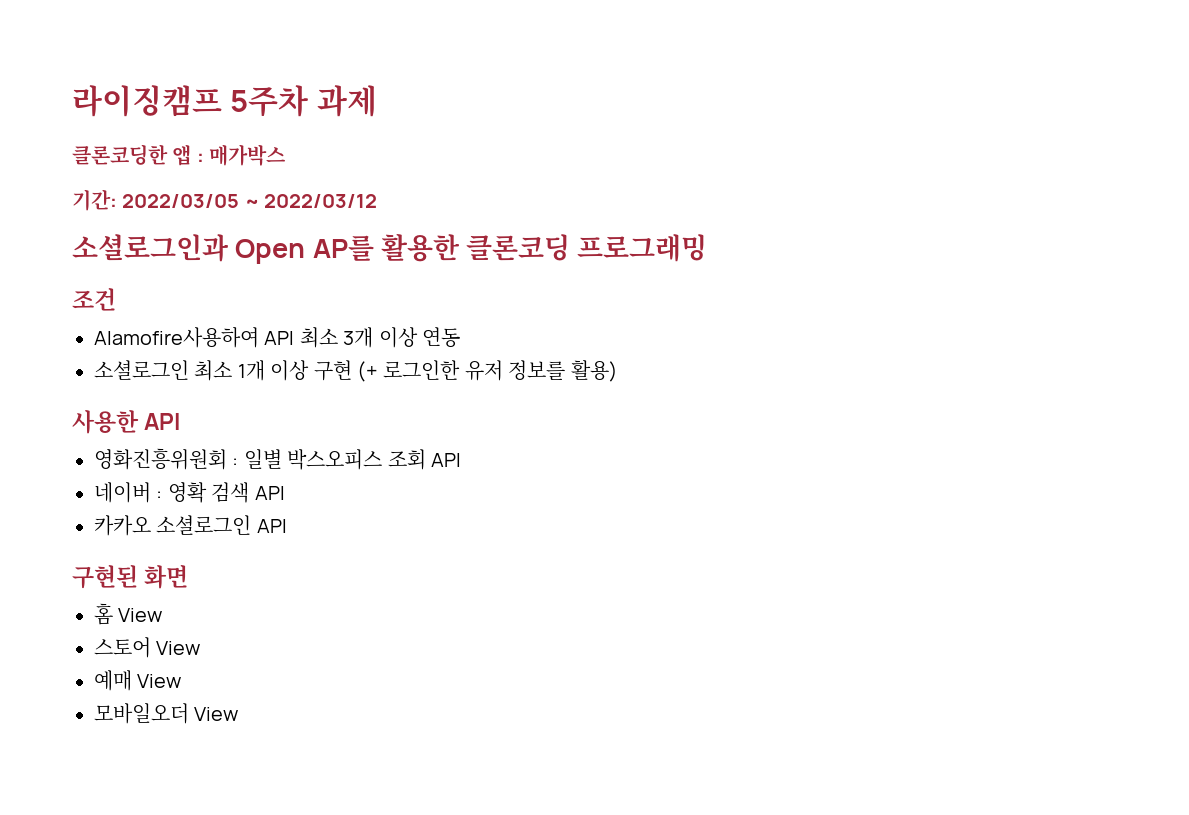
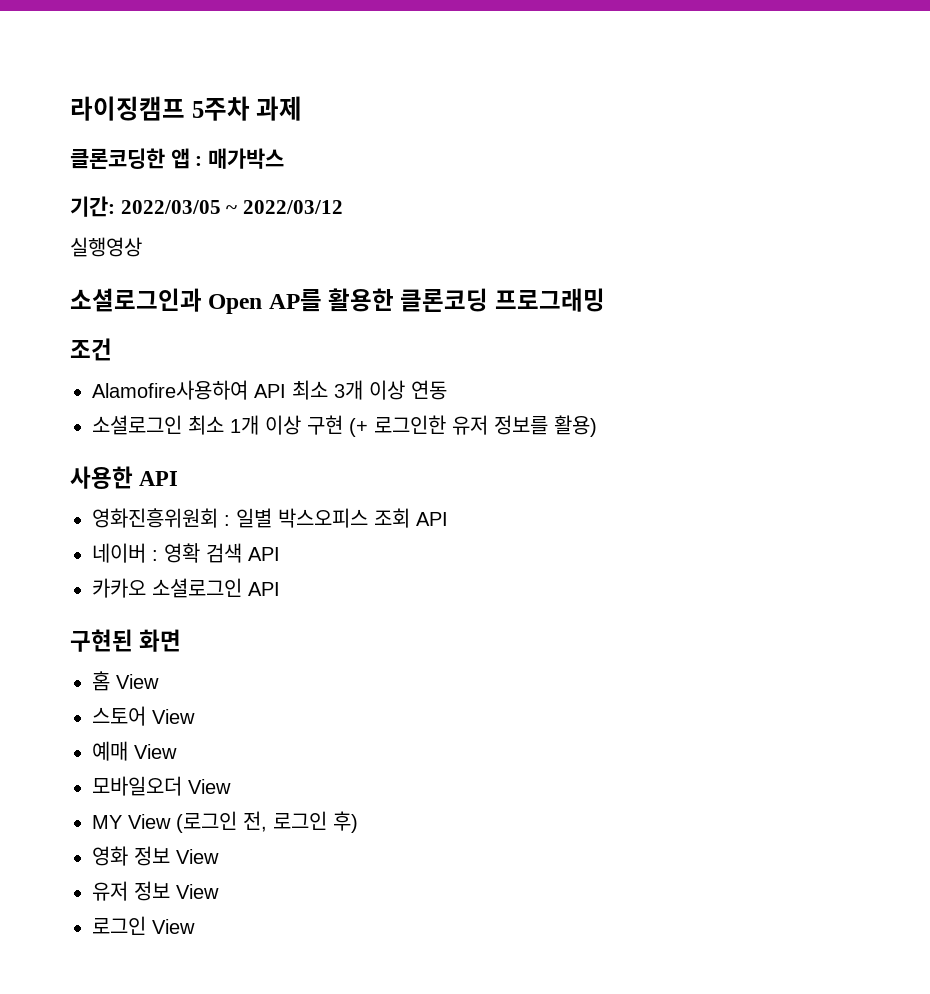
(378, 201) none -> [70,237,142,257] // 실행영상
(239, 714) none -> [92,811,358,833] [92,846,219,866] [92,881,219,901] [92,916,195,935] // MY View (로그인 전, 로그인 후) // 영화 정보 View // 유저 정보 View // 로그인 View

